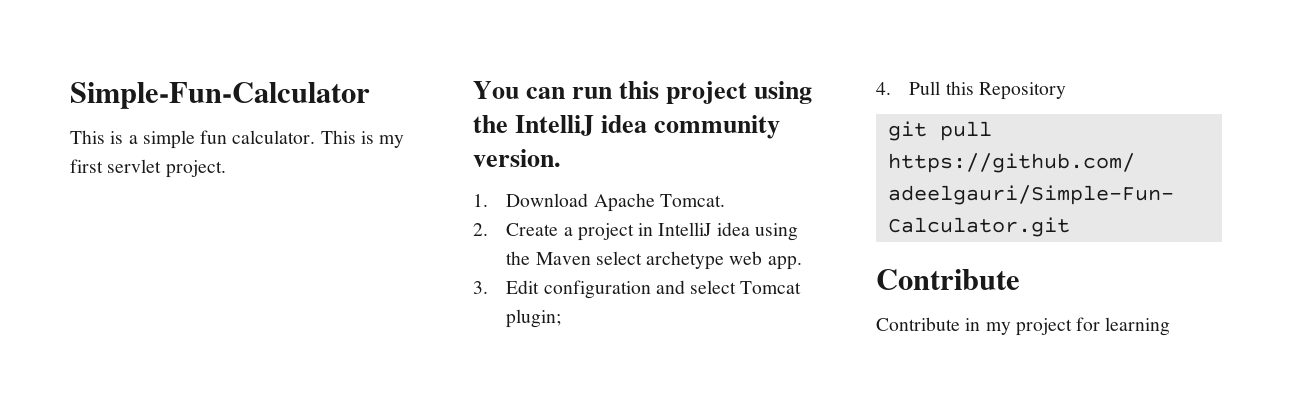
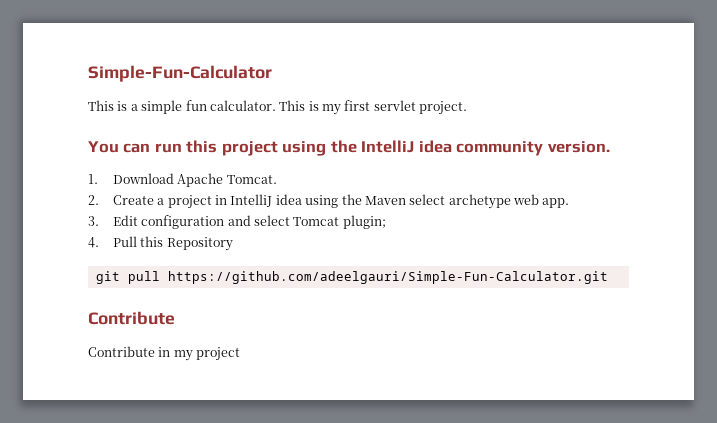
[1076,317,1171,336] for learning -> (241, 354) none

